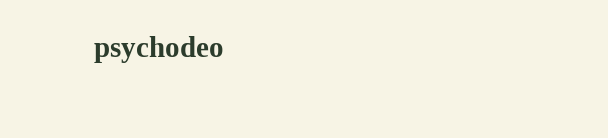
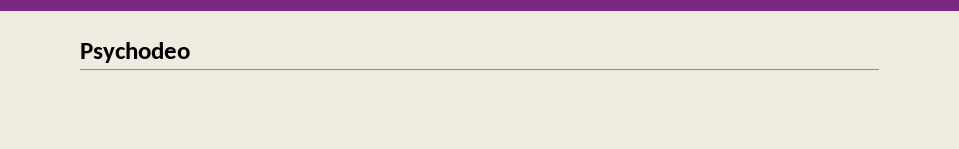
[94,36,224,63] psychodeo -> [80,42,190,63] Psychodeo

